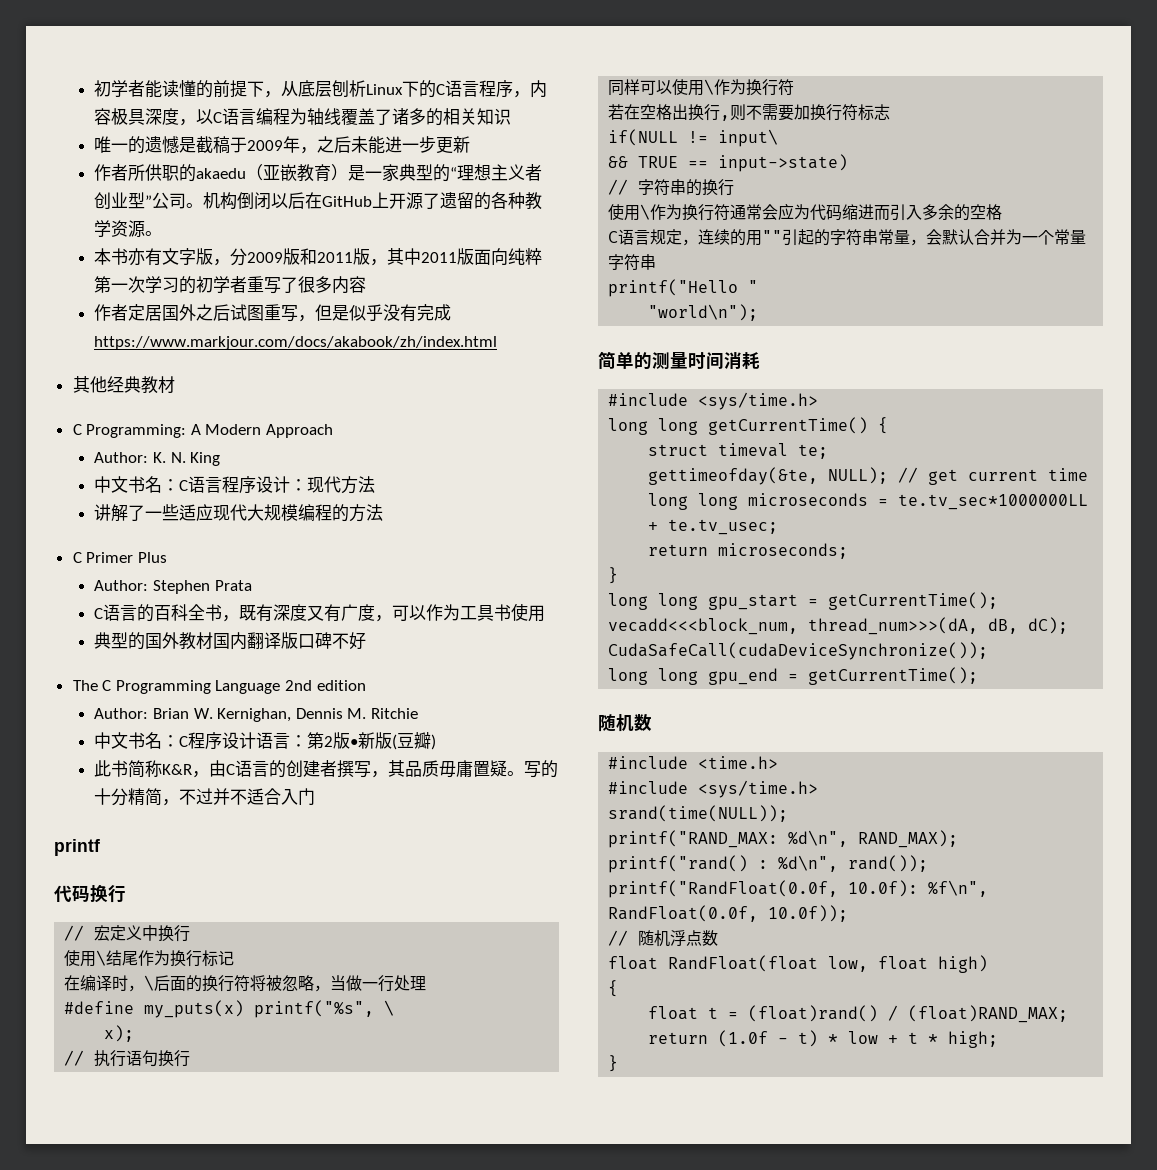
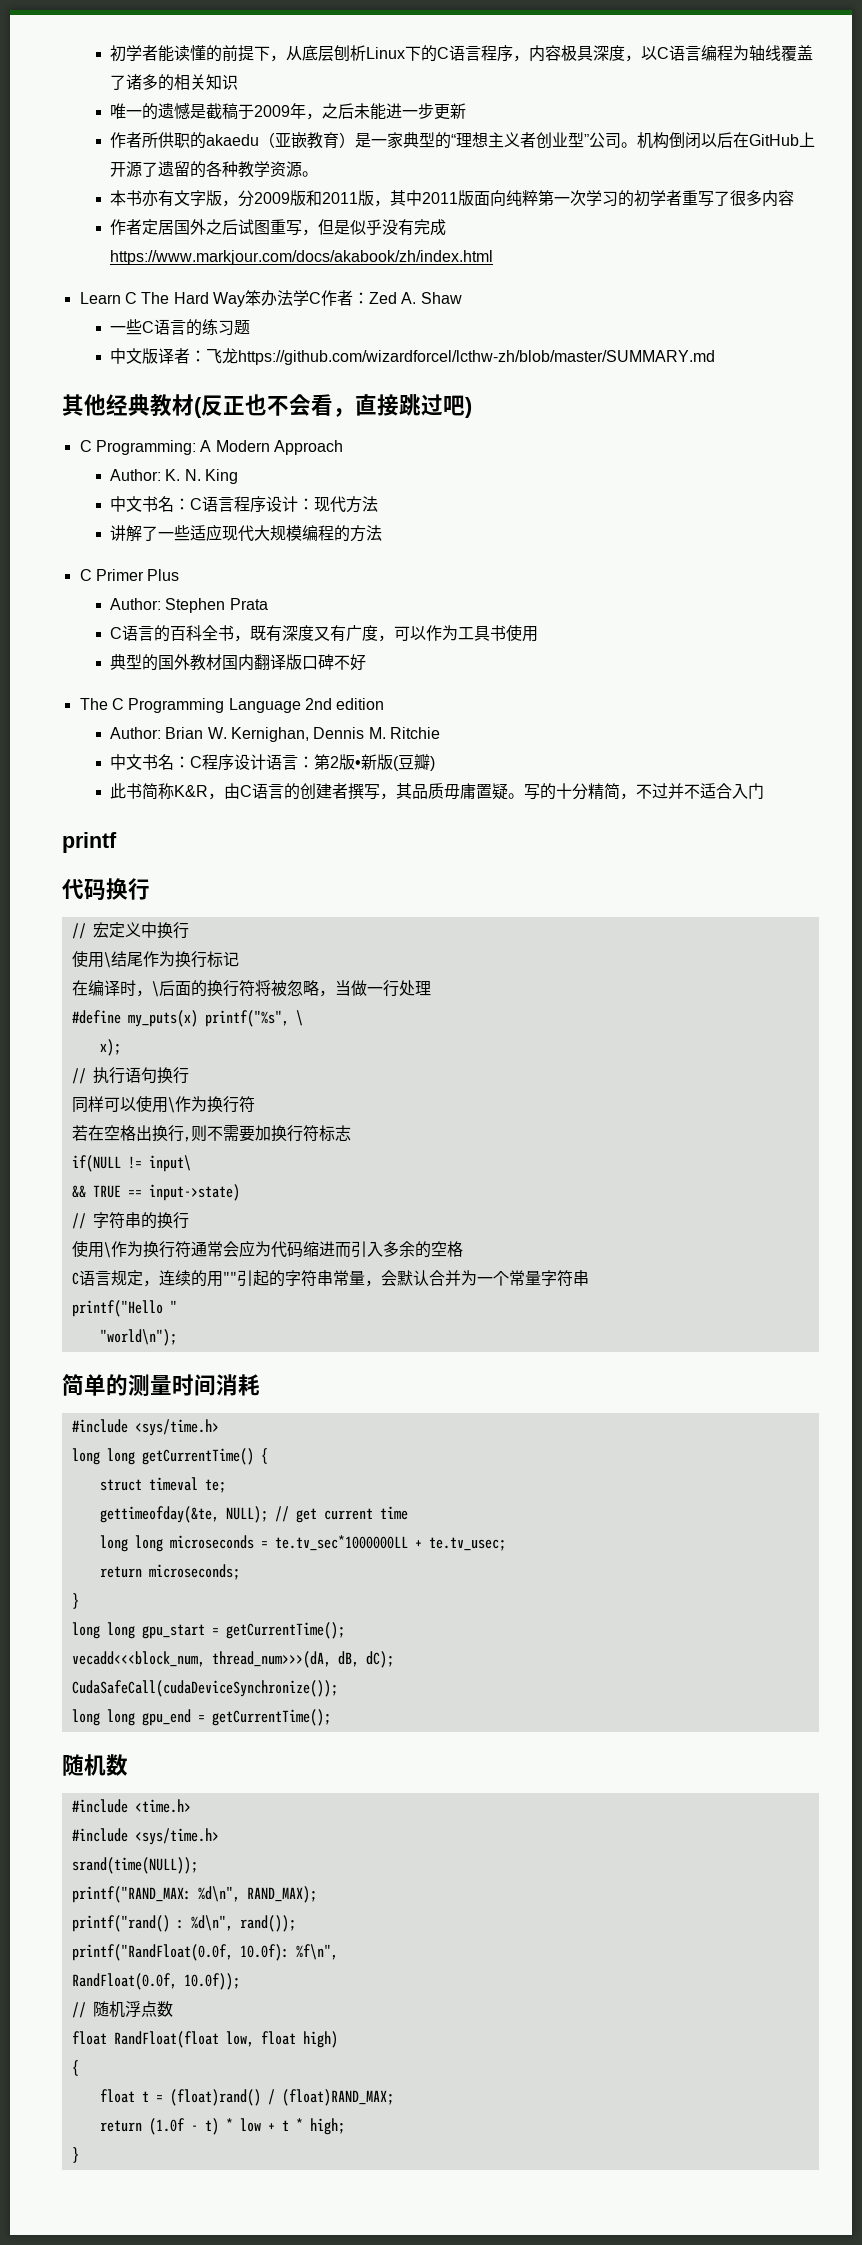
[72,376,175,394] 其他经典教材 -> [79,290,462,307] [109,319,250,336] [109,348,715,365] [62,394,472,418] Learn C The Hard Way笨办法学C作者：Zed A. Shaw // 一些C语言的练习题 // 中文版译者：飞龙https://github.com/wizardforcel/lcthw-zh/blob/master/SUMMARY.md // 其他经典教材(反正也不会看，直接跳过吧)

